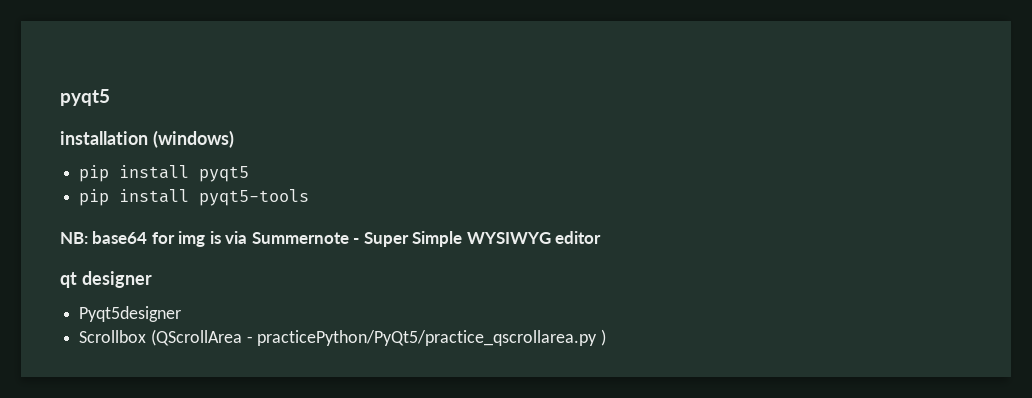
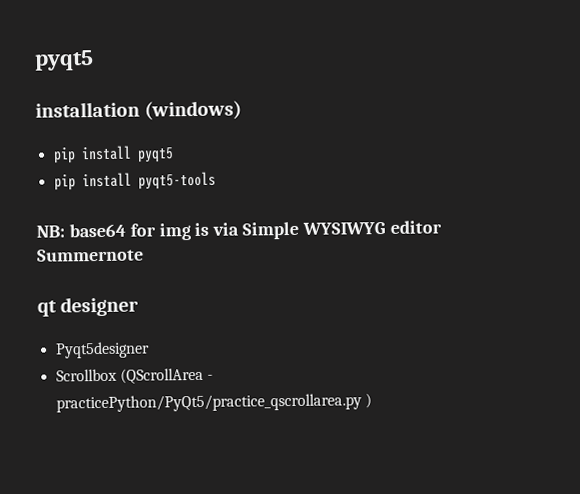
[251,232,409,247] Summernote - Super -> (240, 229) none
(602, 237) none -> [37,248,144,262] Summernote

